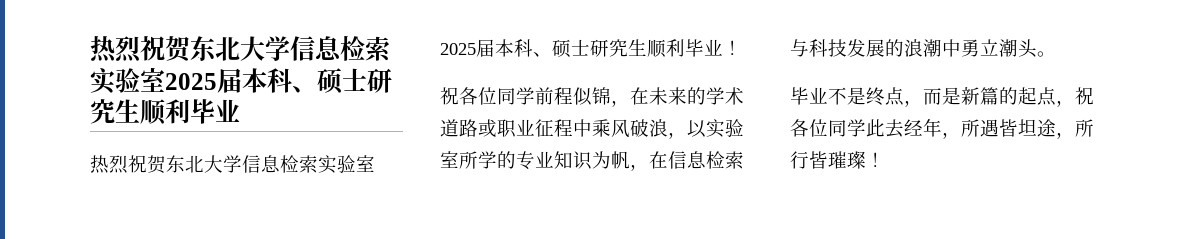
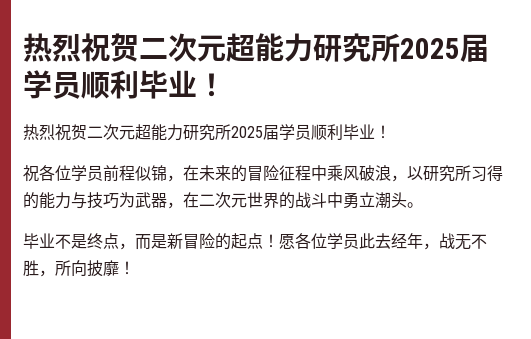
[90,35,390,63] [90,67,392,94] [90,99,240,125] [90,155,375,174] [440,39,647,58] 热烈祝贺东北大学信息检索实验室2025届本科、硕士研究生顺利毕业 // 热烈祝贺东北大学信息检索实验室2025届本科、硕士研究生 -> [23,33,489,62] [23,70,226,99] [23,124,311,141] 热烈祝贺二次元超能力研究所2025届学员顺利毕业！ // 热烈祝贺二次元超能力研究所2025届学员
[497,87,535,105] 同学 -> [71,165,103,181] 学员
[706,87,744,105] [440,119,535,138] 学术道路或职业 -> [247,165,279,181] 冒险
[706,119,744,138] [440,151,744,171] [790,39,942,57] 实验室所学的专业知识为帆，在信息检索与科技发展的浪潮 -> [423,165,503,182] [23,192,327,209] 研究所习得的能力与技巧为武器，在二次元世界的战斗
[980,87,1094,107] [790,118,1094,139] [790,151,866,169] 篇的起点，祝各位同学此去经年，所遇皆坦途，所行皆璀璨 -> [183,233,487,250] [23,260,119,277] 冒险的起点！愿各位学员此去经年，战无不胜，所向披靡

